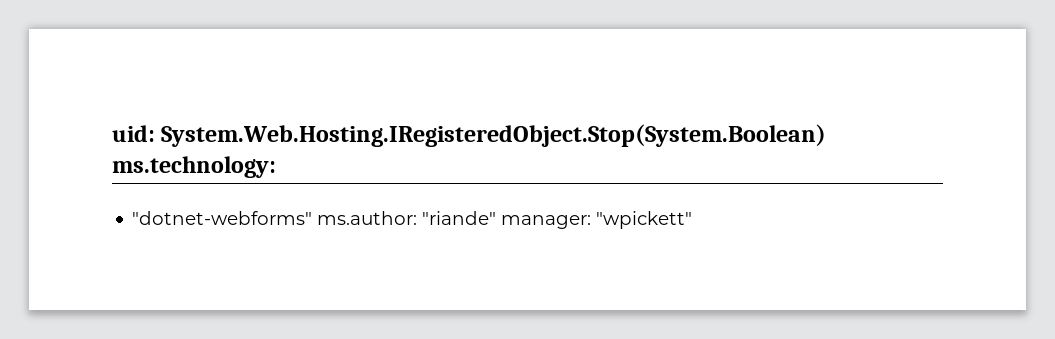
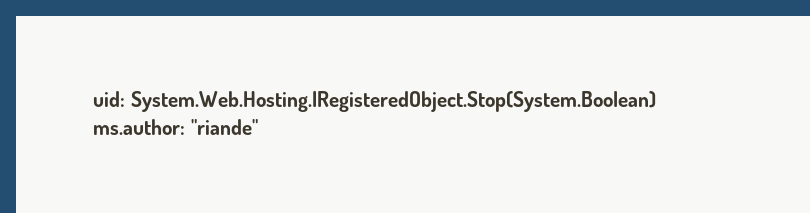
[112,156,276,178] [132,211,693,229] ms.technology: // "dotnet-webforms" ms.author: "riande" manager: "wpickett" -> [93,119,258,135] ms.author: "riande"

